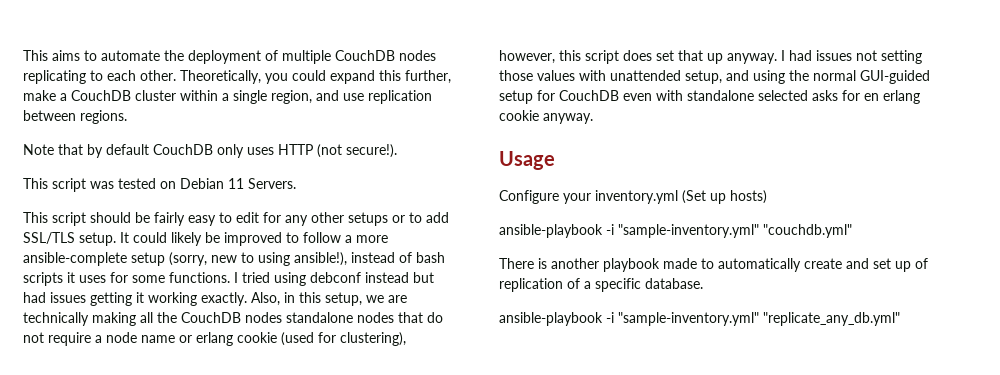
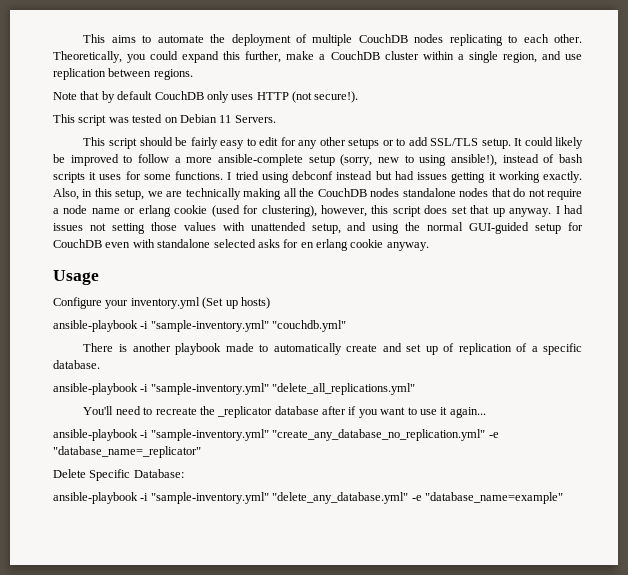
[763,312,900,326] "replicate_any_db.yml" -> [272,383,416,395] [83,406,486,418] [53,429,499,441] [53,446,201,458] [53,469,184,481] [53,492,563,504] "delete_all_replications.yml" // You'll need to recreate the _replicator database after if you want to use it again... // ansible-playbook -i "sample-inventory.yml" "create_any_database_no_replication.yml" -e "database_name=_replicator" // Delete Specific Database: // ansible-playbook -i "sample-inventory.yml" "delete_any_database.yml" -e "database_name=example"

